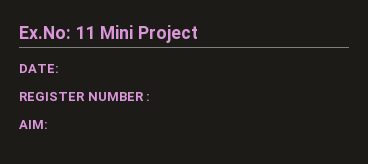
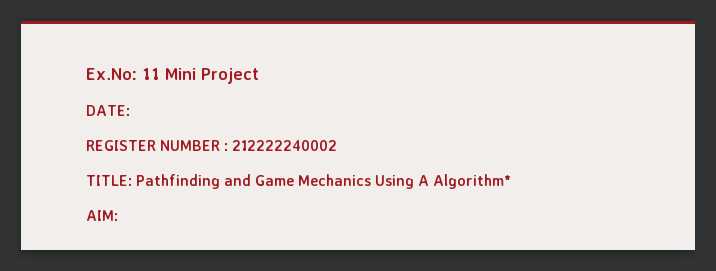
(151, 97) none -> [232,140,338,151] [86,174,512,189] 212222240002 // TITLE: Pathfinding and Game Mechanics Using A Algorithm*

